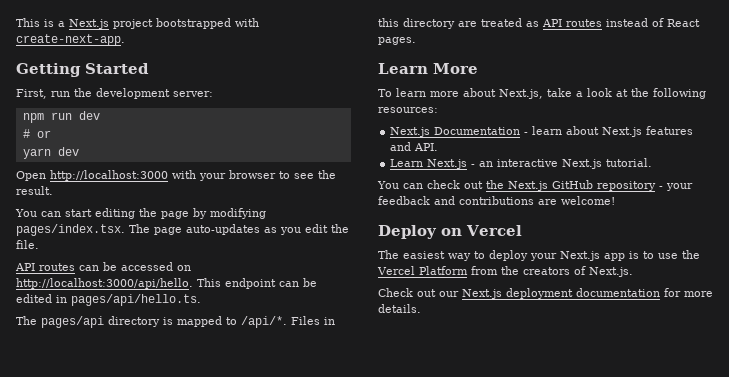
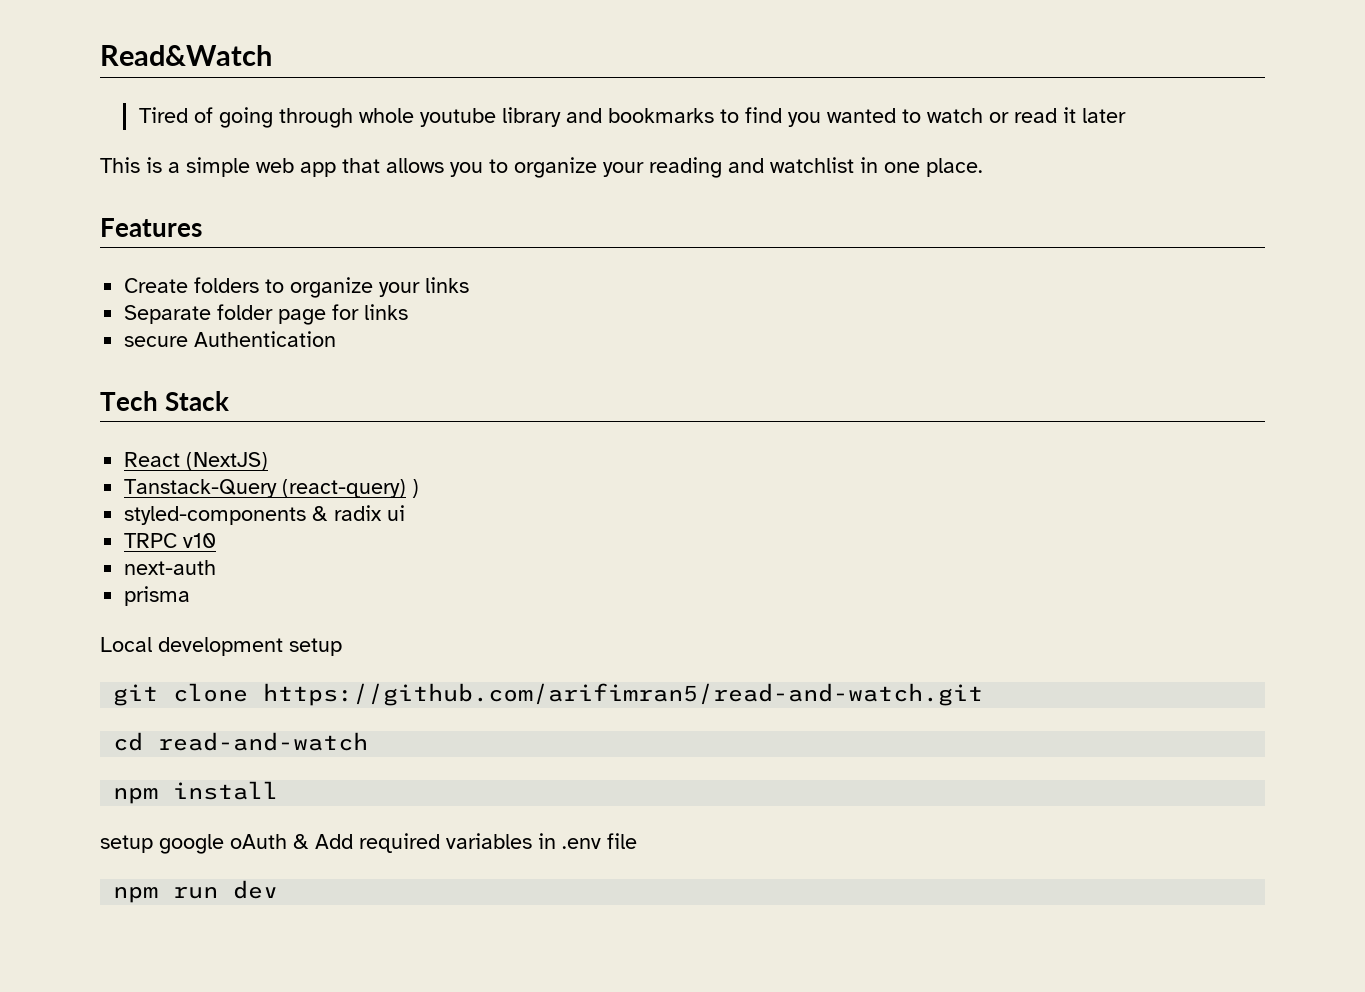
[16,18,259,29] [16,34,125,46] [16,63,149,77] [16,88,213,99] [22,111,100,123] [22,129,51,138] [22,147,79,159] [16,170,336,181] [16,186,53,195] [15,208,266,219] [16,224,349,236] [16,240,39,249] [15,262,191,271] [16,278,317,289] [16,294,201,306] [16,316,335,328] [378,18,700,29] [378,37,416,45] [378,63,478,74] [378,88,706,99] [378,107,438,113] [390,126,694,137] [390,142,439,151] [390,158,653,169] [377,180,693,191] [378,196,615,205] [378,225,522,239] [378,250,700,261] [377,266,633,277] [378,288,713,299] [378,304,421,313] This is a Next.js project bootstrapped with create-next-app. // Getting Started // First, run the development server: // npm run dev // # or // yarn dev // Open http://localhost:3000 with your browser to see the result. // You can start editing the page by modifying pages/index.tsx. The page auto-updates as you edit the file. // API routes can be accessed on http://localhost:3000/api/hello. This endpoint can be edited in pages/api/hello.ts. // The pages/api directory is mapped to /api/*. Files in this directory are treated as API routes instead of React pages. // Learn More // To learn more about Next.js, take a look at the following resources: // Next.js Documentation - learn about Next.js features and API. // Learn Next.js - an interactive Next.js tutorial. // You can check out the Next.js GitHub repository - your feedback and contributions are welcome! // Deploy on Vercel // The easiest way to deploy your Next.js app is to use the Vercel Platform from the creators of Next.js. // Check out our Next.js deployment documentation for more details. -> [100,45,272,66] [138,107,1126,128] [100,157,983,178] [100,218,202,237] [124,277,470,298] [124,304,409,325] [124,331,337,347] [100,391,230,411] [124,452,269,471] [124,479,420,498] [124,505,406,525] [124,533,217,548] [124,560,217,575] [124,586,191,606] [100,637,342,656] [113,683,984,706] [113,732,369,751] [113,781,279,804] [100,833,637,854] [113,880,279,903] Read&Watch // Tired of going through whole youtube library and bookmarks to find you wanted to watch or read it later // This is a simple web app that allows you to organize your reading and watchlist in one place. // Features // Create folders to organize your links // Separate folder page for links // secure Authentication // Tech Stack // React (NextJS) // Tanstack-Query (react-query) ) // styled-components & radix ui // TRPC v10 // next-auth // prisma // Local development setup // git clone https://github.com/arifimran5/read-and-watch.git // cd read-and-watch // npm install // setup google oAuth & Add required variables in .env file // npm run dev

